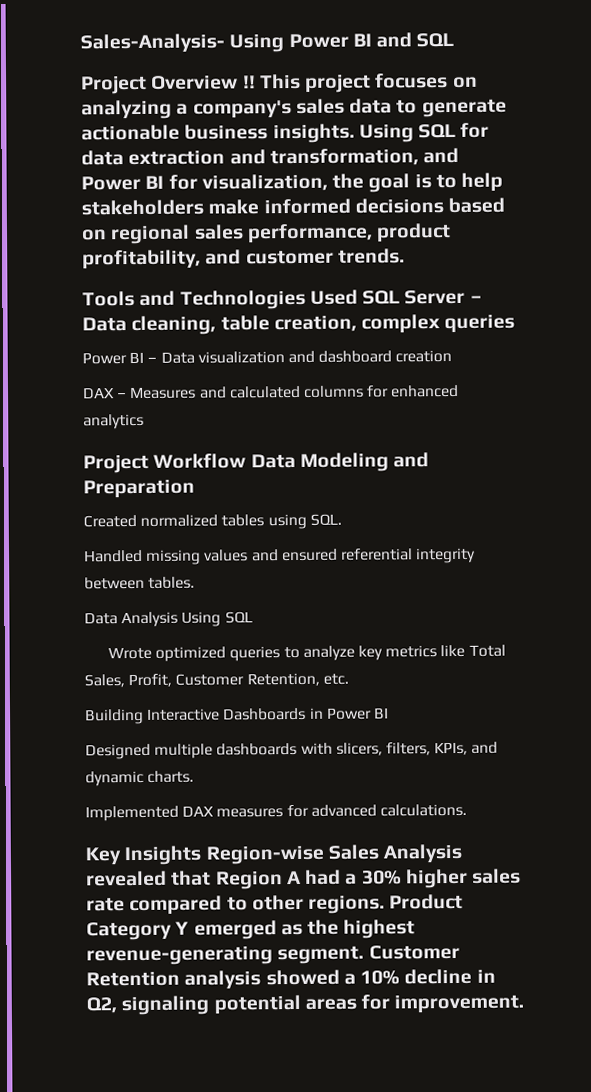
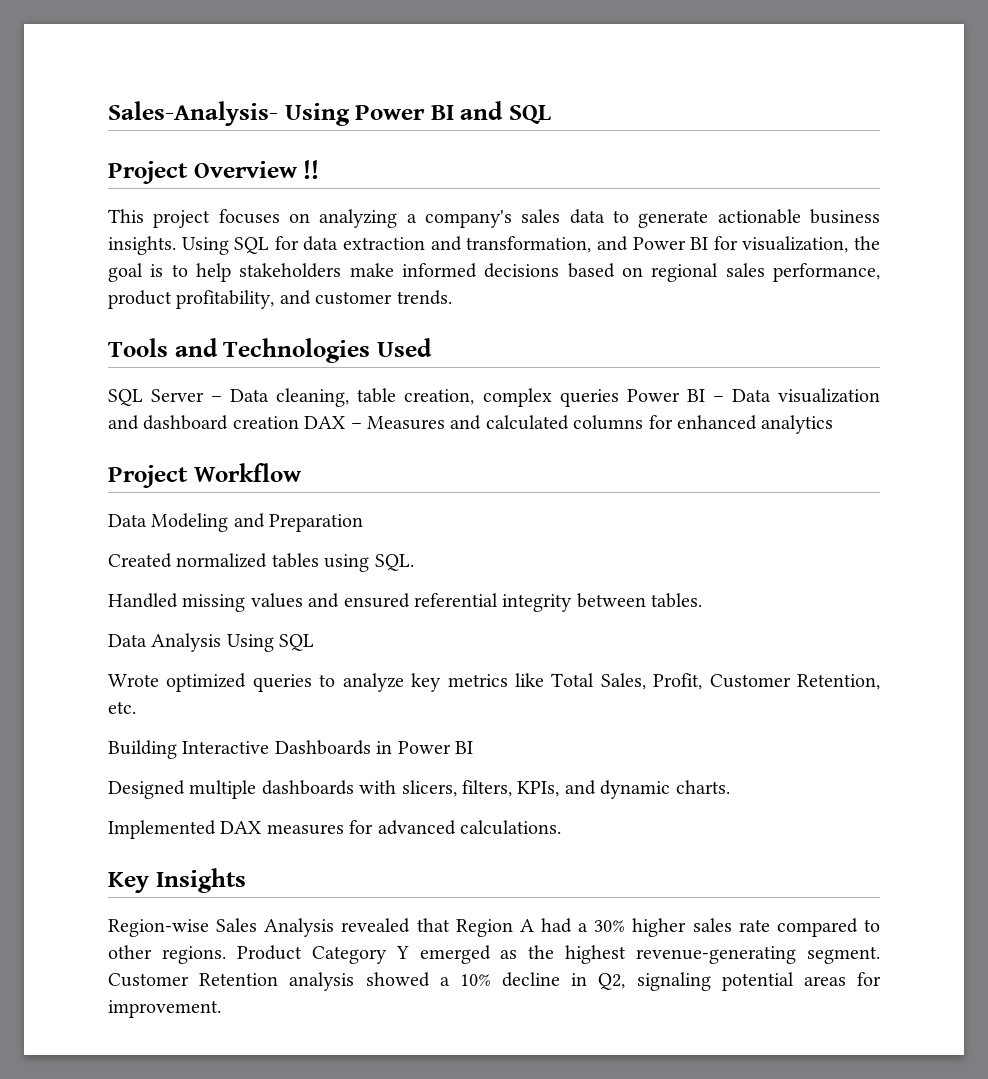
(256, 82) none -> (320, 169) //
(358, 297) none -> (432, 347) //
(516, 324) // -> (619, 398) none
(453, 356) // -> (299, 422) none
(247, 461) none -> (301, 472) //
(202, 855) none -> (246, 880) //

